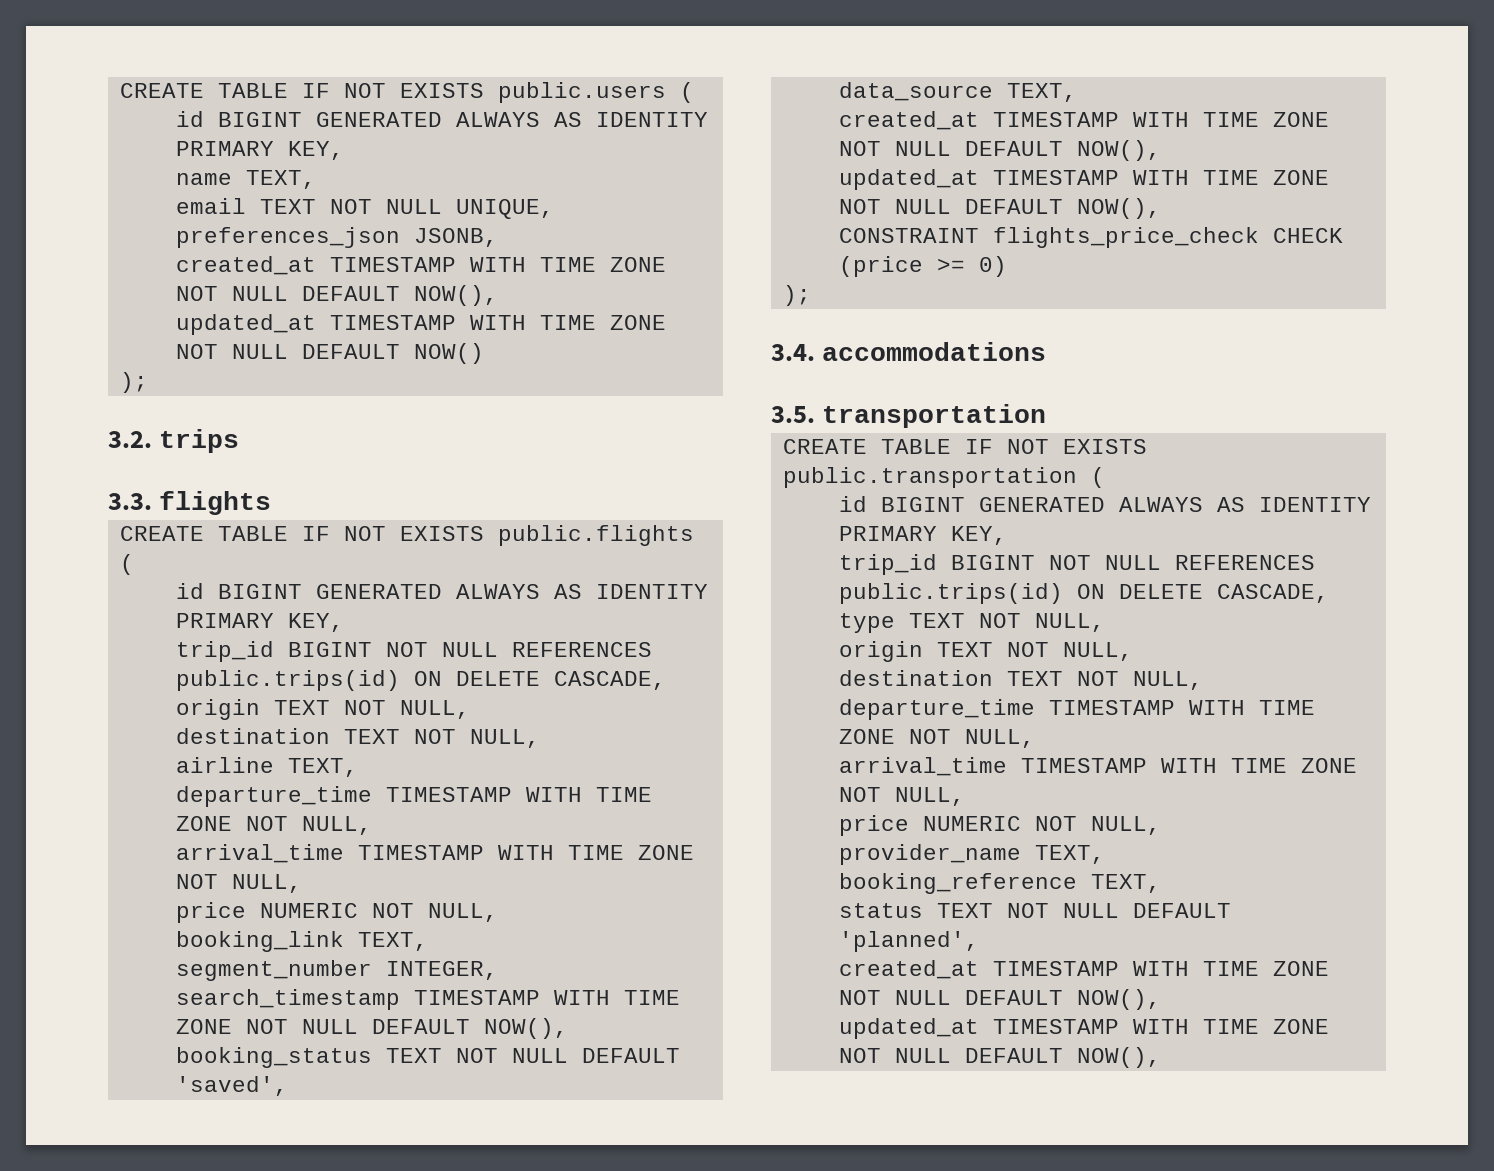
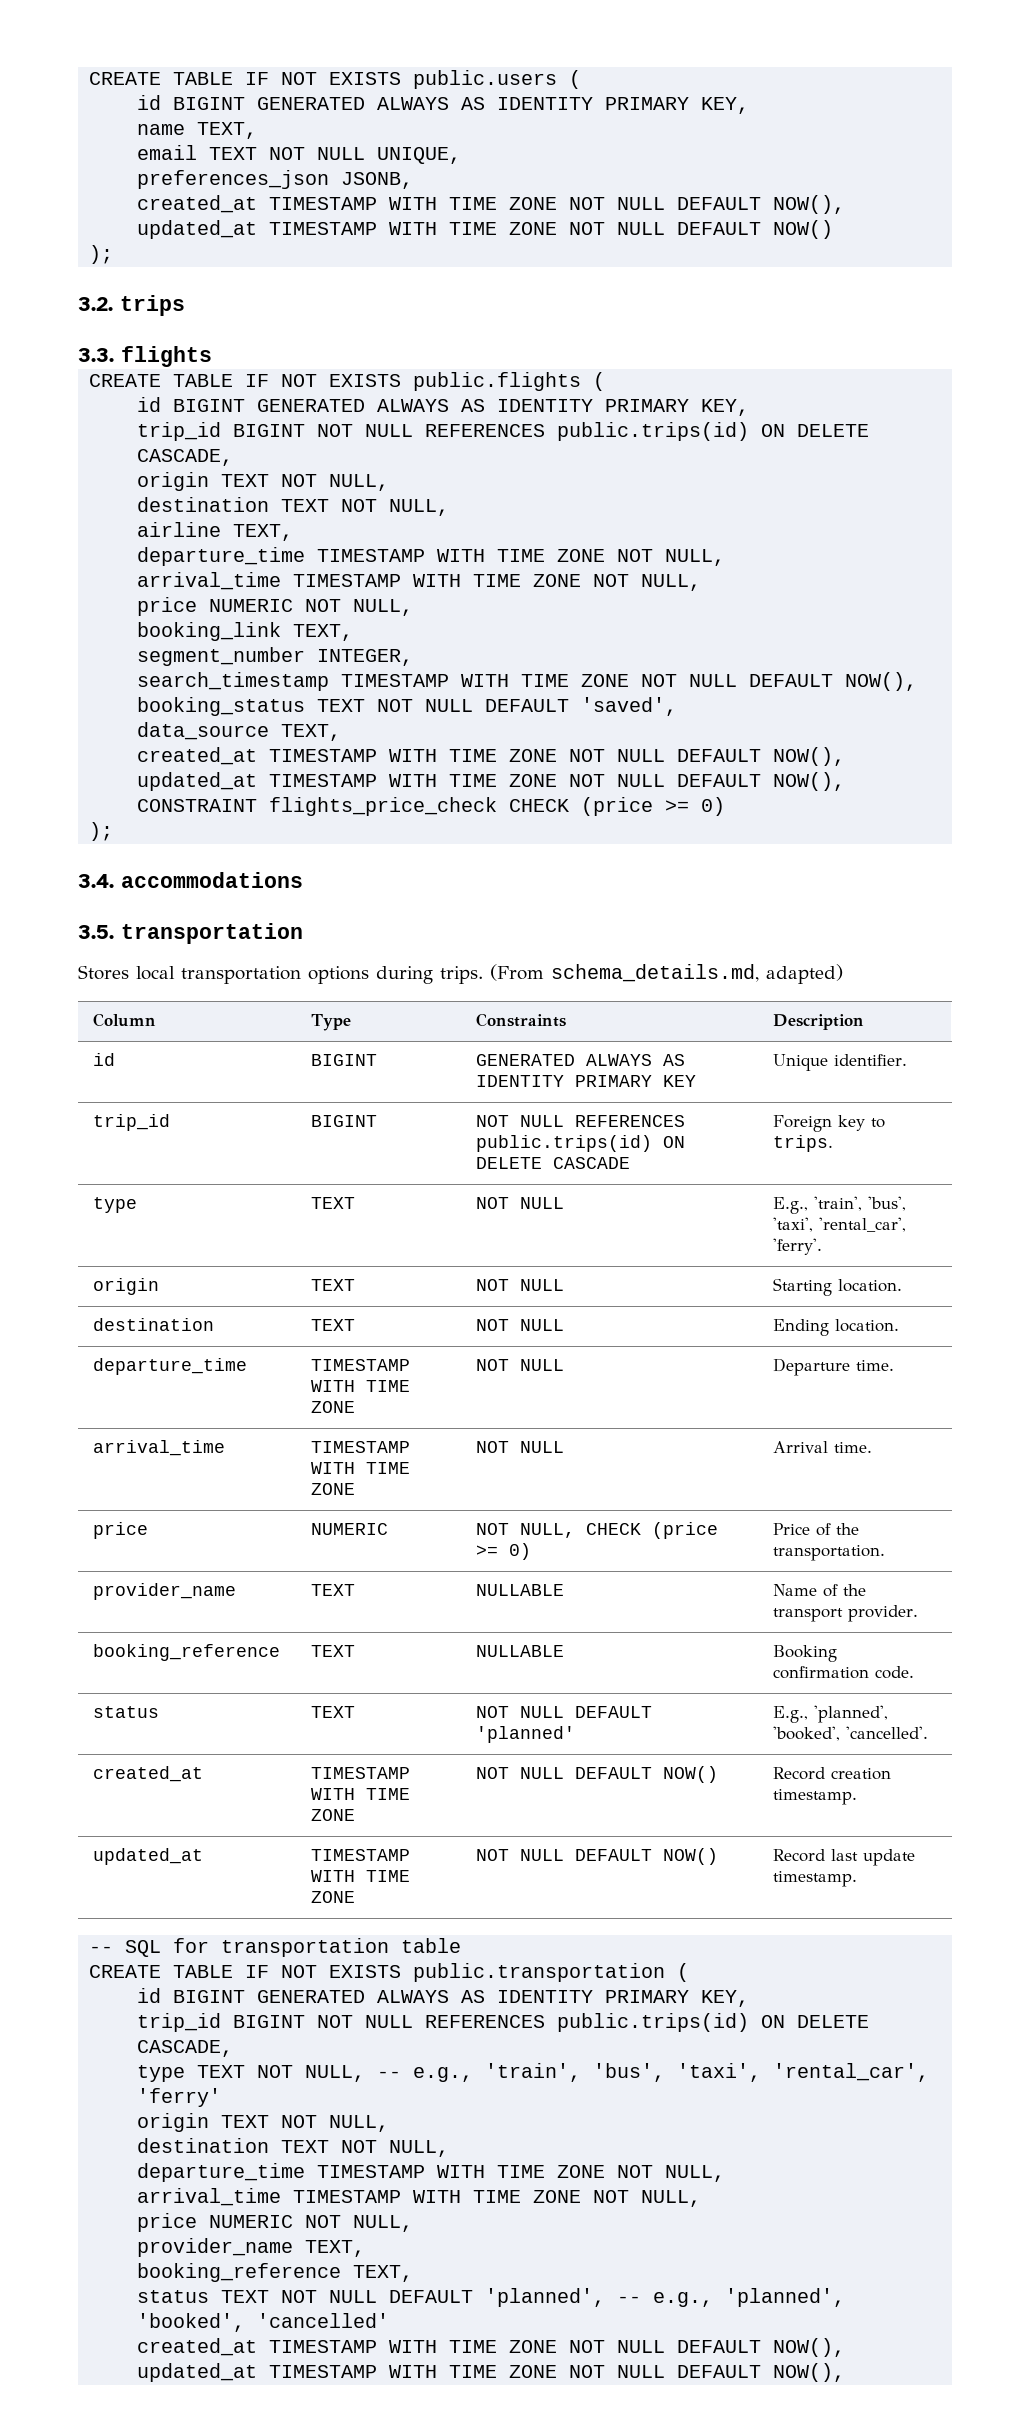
(1047, 416) none -> [78,964,843,984] [93,1013,157,1027] [311,1014,352,1031] [476,1013,567,1027] [773,1014,865,1030] [93,1053,116,1066] [311,1054,378,1066] [476,1054,686,1066] [476,1075,697,1087] [773,1054,908,1071] [93,1114,171,1131] [311,1115,378,1127] [476,1115,686,1127] [476,1135,686,1152] [476,1157,631,1169] [773,1115,886,1132] [773,1135,834,1152] [93,1197,138,1213] [311,1197,356,1209] [476,1197,565,1209] [773,1196,907,1214] [773,1217,907,1232] [773,1238,823,1255] [93,1278,160,1295] [311,1279,356,1291] [476,1279,565,1291] [773,1278,903,1296] [93,1318,215,1331] [311,1319,356,1331] [476,1319,565,1331] [773,1319,900,1336] [93,1358,248,1375] [311,1359,411,1371] [311,1380,411,1392] [311,1401,356,1413] [476,1359,565,1371] [773,1358,895,1376] [93,1440,226,1456] [311,1441,411,1453] [311,1462,411,1474] [311,1483,356,1495] [476,1441,565,1453] [773,1441,873,1453] [93,1522,149,1539] [311,1523,389,1535] [476,1522,719,1539] [476,1543,532,1560] [773,1523,860,1536] [773,1545,886,1561] [93,1583,237,1600] [311,1584,356,1596] [476,1584,565,1596] [773,1584,867,1597] [773,1605,919,1622] [93,1644,281,1661] [311,1645,356,1657] [476,1645,565,1657] [773,1645,838,1662] [773,1666,915,1679] [93,1706,160,1718] [311,1706,356,1718] [476,1706,653,1718] [476,1726,576,1743] [773,1705,889,1723] [773,1726,929,1741] [93,1766,204,1782] [311,1767,411,1779] [311,1788,411,1800] [311,1809,356,1821] [476,1766,719,1783] [773,1767,892,1780] [773,1789,858,1805] [93,1848,204,1865] [311,1849,411,1861] [311,1870,411,1882] [311,1891,356,1903] [476,1848,719,1865] [773,1849,916,1866] [773,1871,858,1887] [89,1938,462,1957] // Stores local transportation options during trips. (From schema_details.md, adapted) // Column | Type | Constraints | Description // id | BIGINT | GENERATED ALWAYS AS IDENTITY PRIMARY KEY | Unique identifier. // trip_id | BIGINT | NOT NULL REFERENCES public.trips(id) ON DELETE CASCADE | Foreign key to trips. // type | TEXT | NOT NULL | E.g., 'train', 'bus', 'taxi', 'rental_car', 'ferry'. // origin | TEXT | NOT NULL | Starting location. // destination | TEXT | NOT NULL | Ending location. // departure_time | TIMESTAMP WITH TIME ZONE | NOT NULL | Departure time. // arrival_time | TIMESTAMP WITH TIME ZONE | NOT NULL | Arrival time. // price | NUMERIC | NOT NULL, CHECK (price >= 0) | Price of the transportation. // provider_name | TEXT | NULLABLE | Name of the transport provider. // booking_reference | TEXT | NULLABLE | Booking confirmation code. // status | TEXT | NOT NULL DEFAULT 'planned' | E.g., 'planned', 'booked', 'cancelled'. // created_at | TIMESTAMP WITH TIME ZONE | NOT NULL DEFAULT NOW() | Record creation timestamp. // updated_at | TIMESTAMP WITH TIME ZONE | NOT NULL DEFAULT NOW() | Record last update timestamp. // -- SQL for transportation table
(1106, 622) none -> [377,2063,930,2082] [137,2088,222,2107] -- e.g., 'train', 'bus', 'taxi', 'rental_car', 'ferry'
(980, 941) none -> [617,2288,846,2307] [137,2313,390,2332] -- e.g., 'planned', 'booked', 'cancelled'

